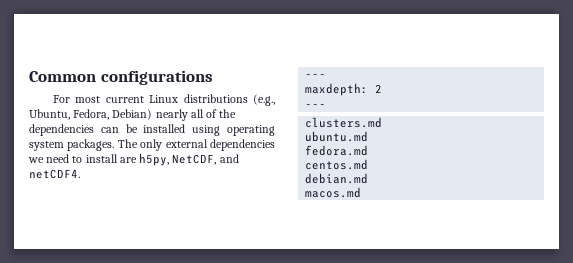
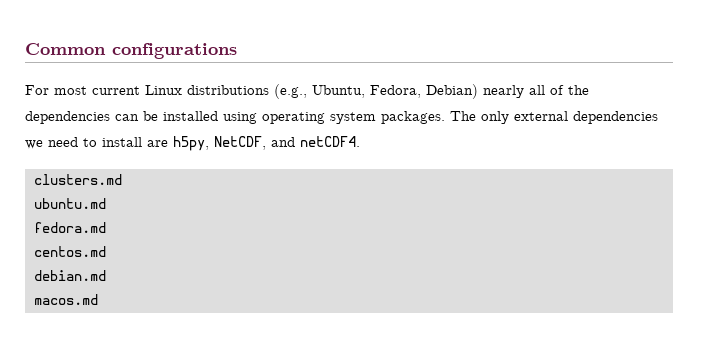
[305,74,327,78] [305,83,383,96] [305,104,327,108] // --- // maxdepth: 2 // --- -> (360, 141) none

